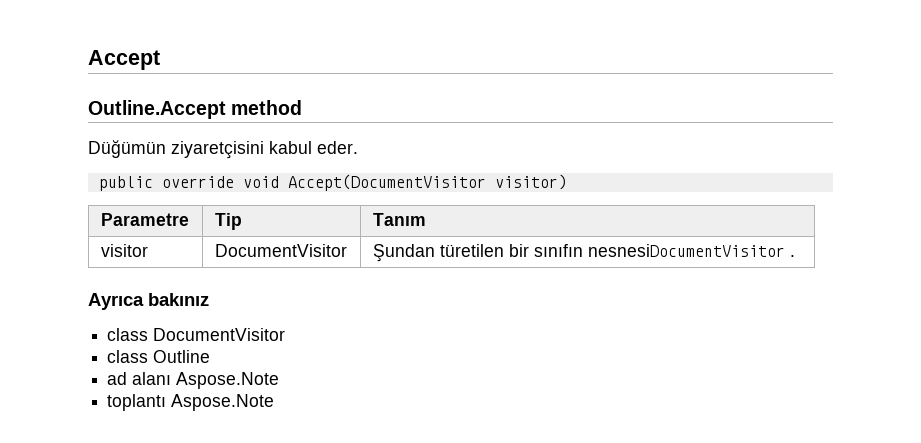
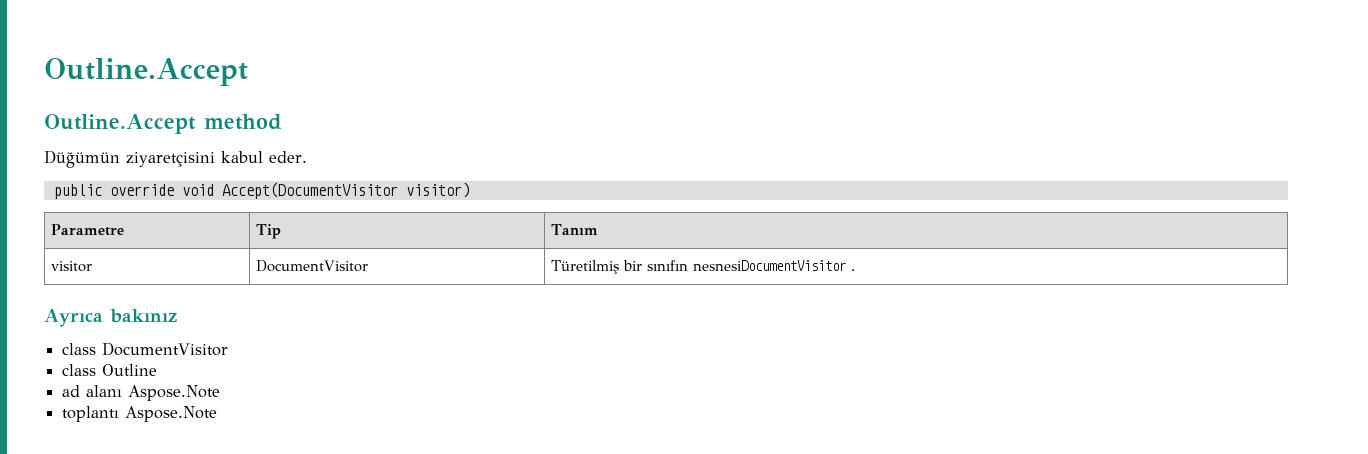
[88,50,160,70] Accept -> [44,58,248,86] Outline.Accept
[372,244,504,262] Şundan türetilen -> [551,260,620,274] Türetilmiş

